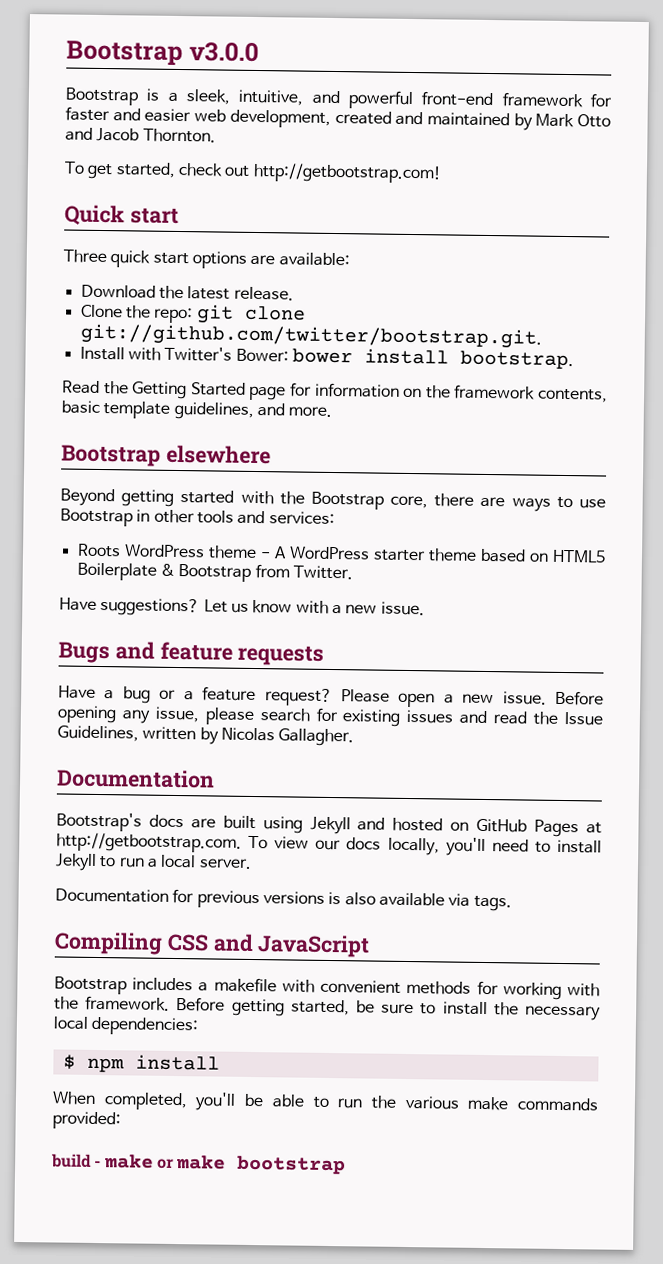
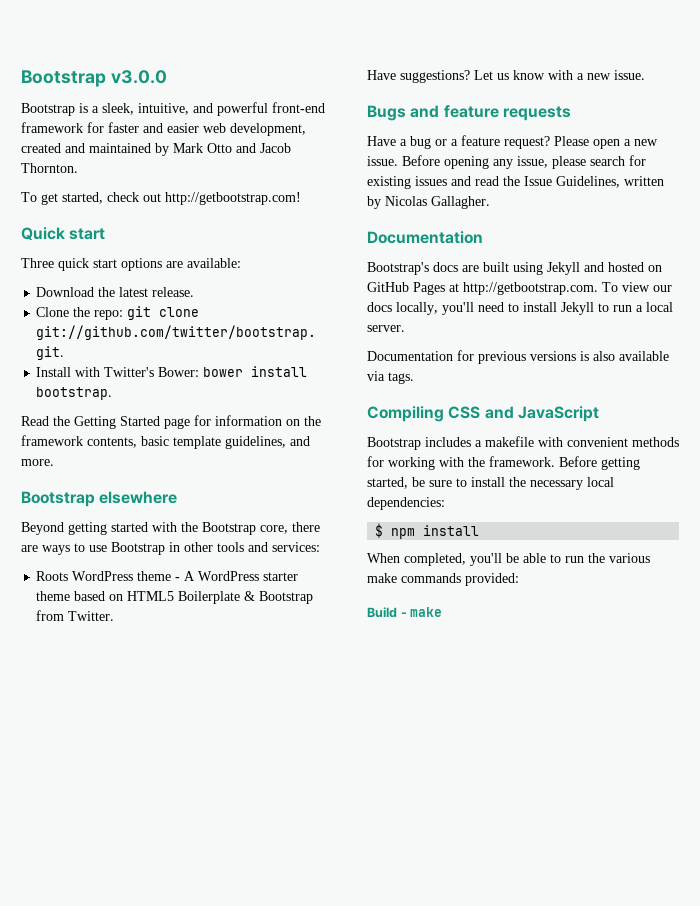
[51,1153,92,1168] build -> [367,607,397,618] Build
[156,1155,347,1175] or make bootstrap -> (443, 612) none

